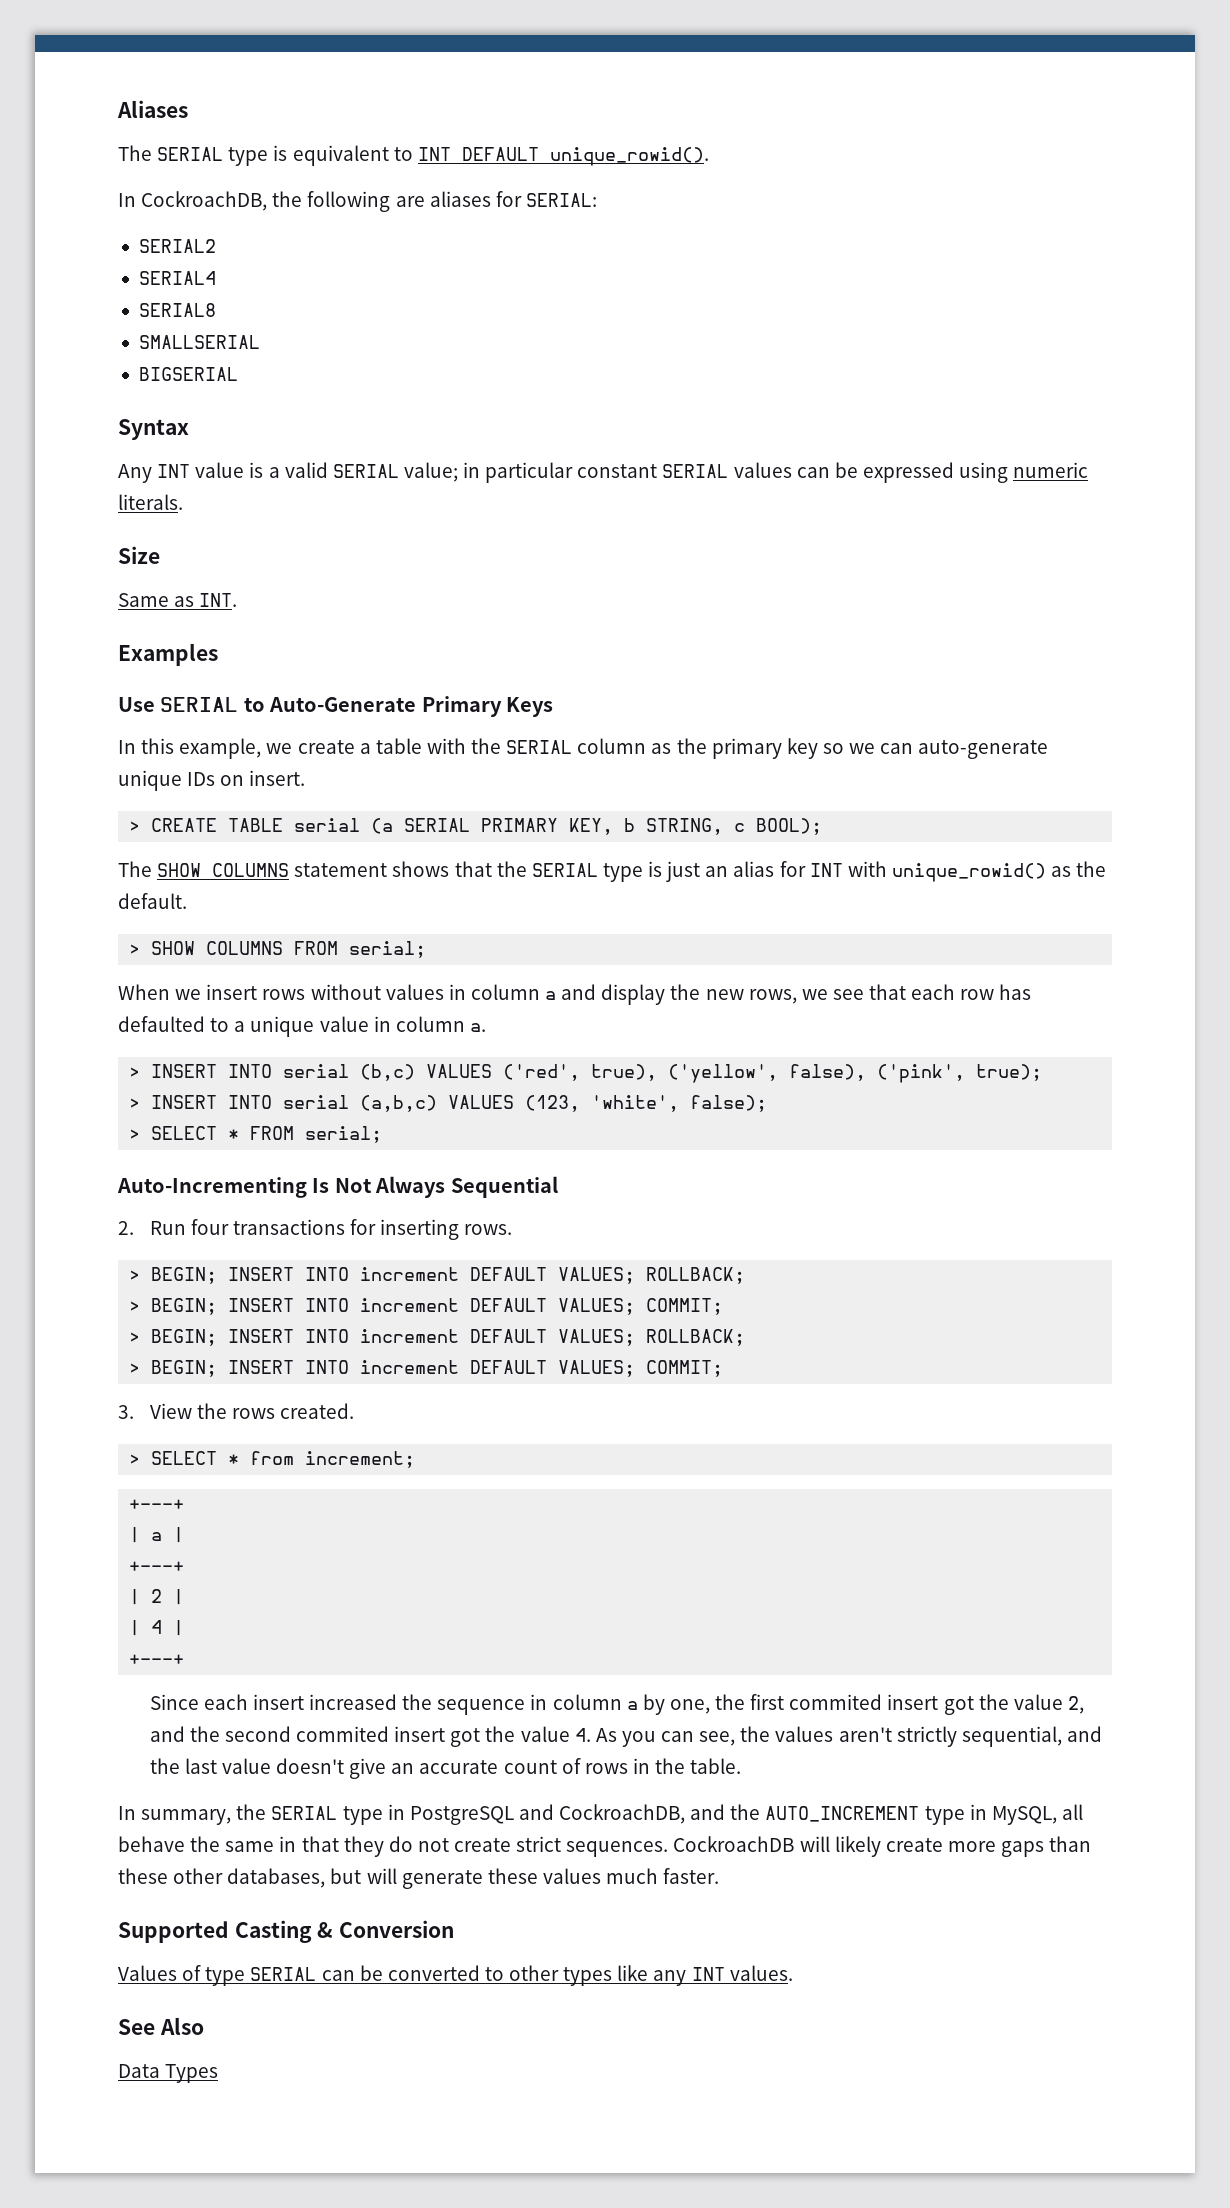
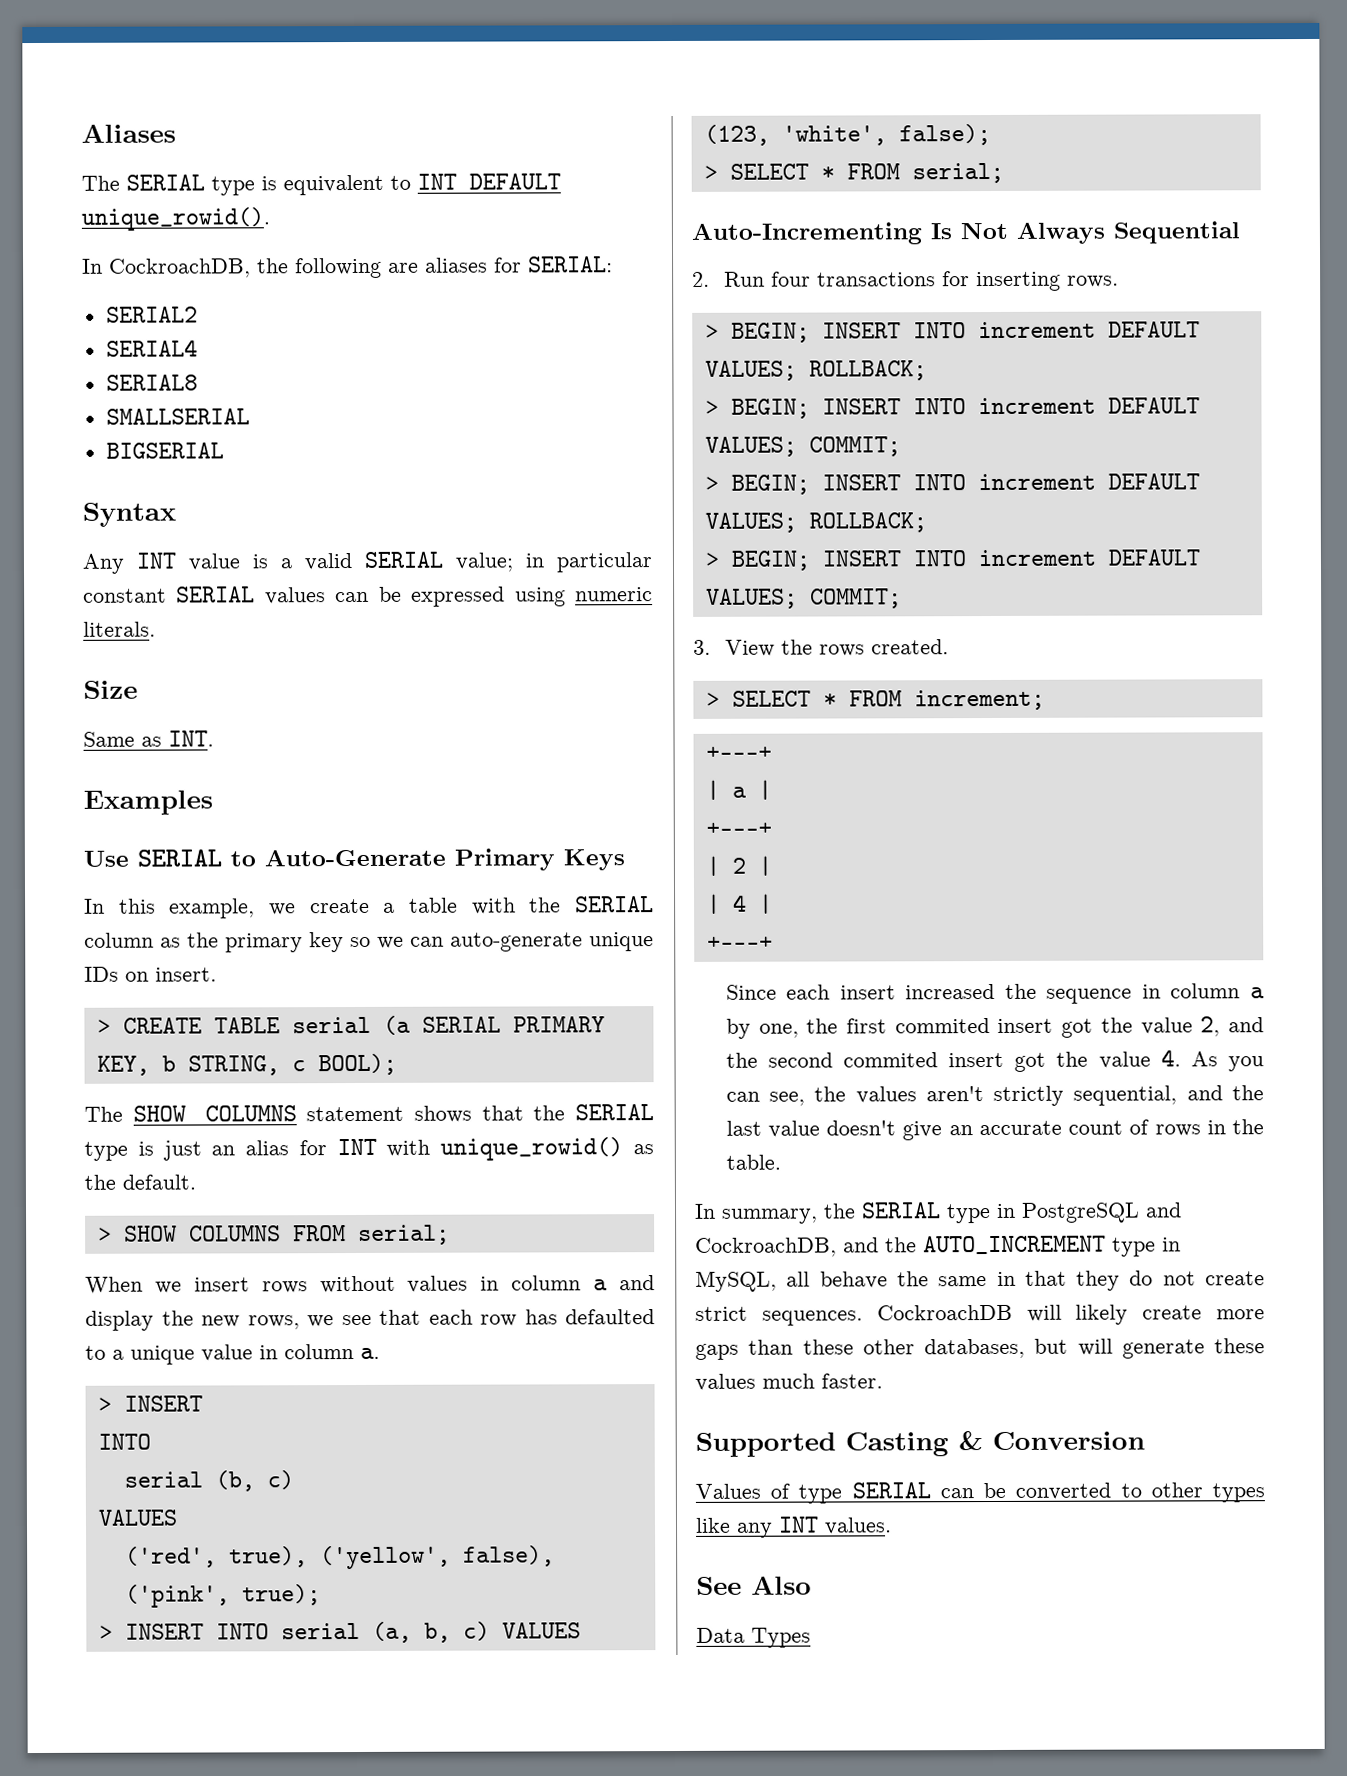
[228,1064,493,1081] INTO serial (b,c) VALUES -> [97,1433,151,1450] [123,1470,294,1492] [97,1509,178,1526] // INTO // serial (b, c) // VALUES //
[360,1095,438,1112] (a,b,c) -> [371,1621,490,1643] (a, b, c)
[250,1451,295,1465] from -> [848,690,902,707] FROM

